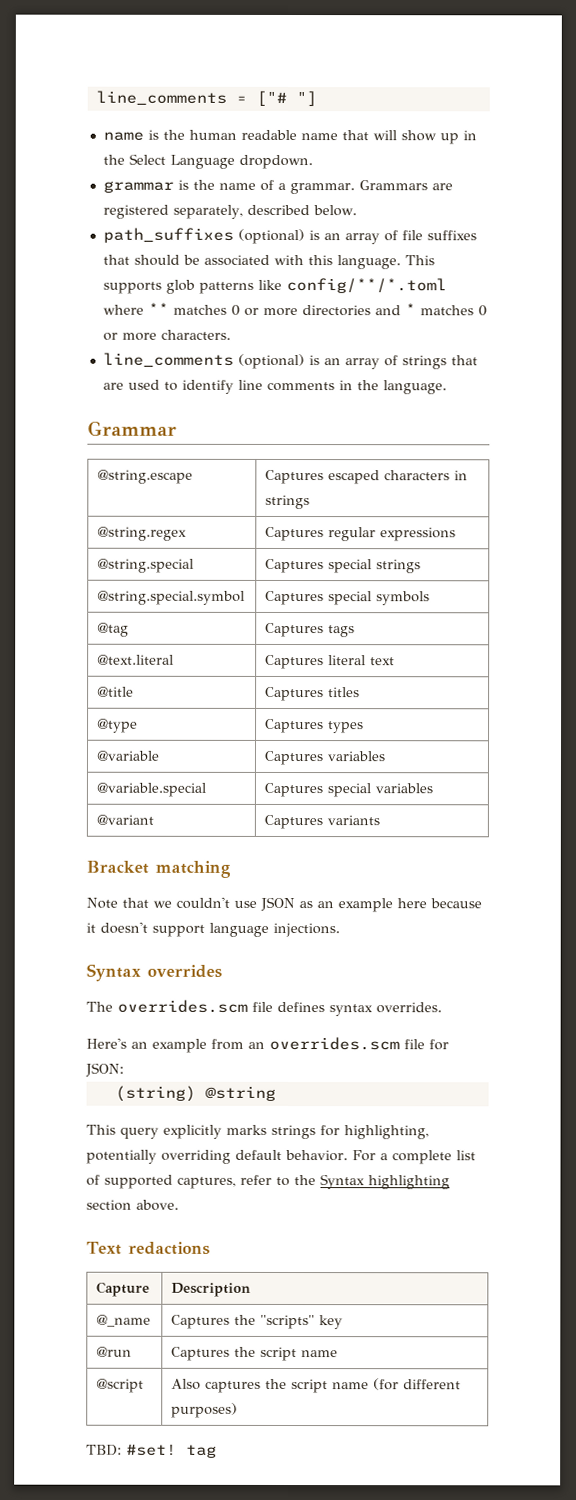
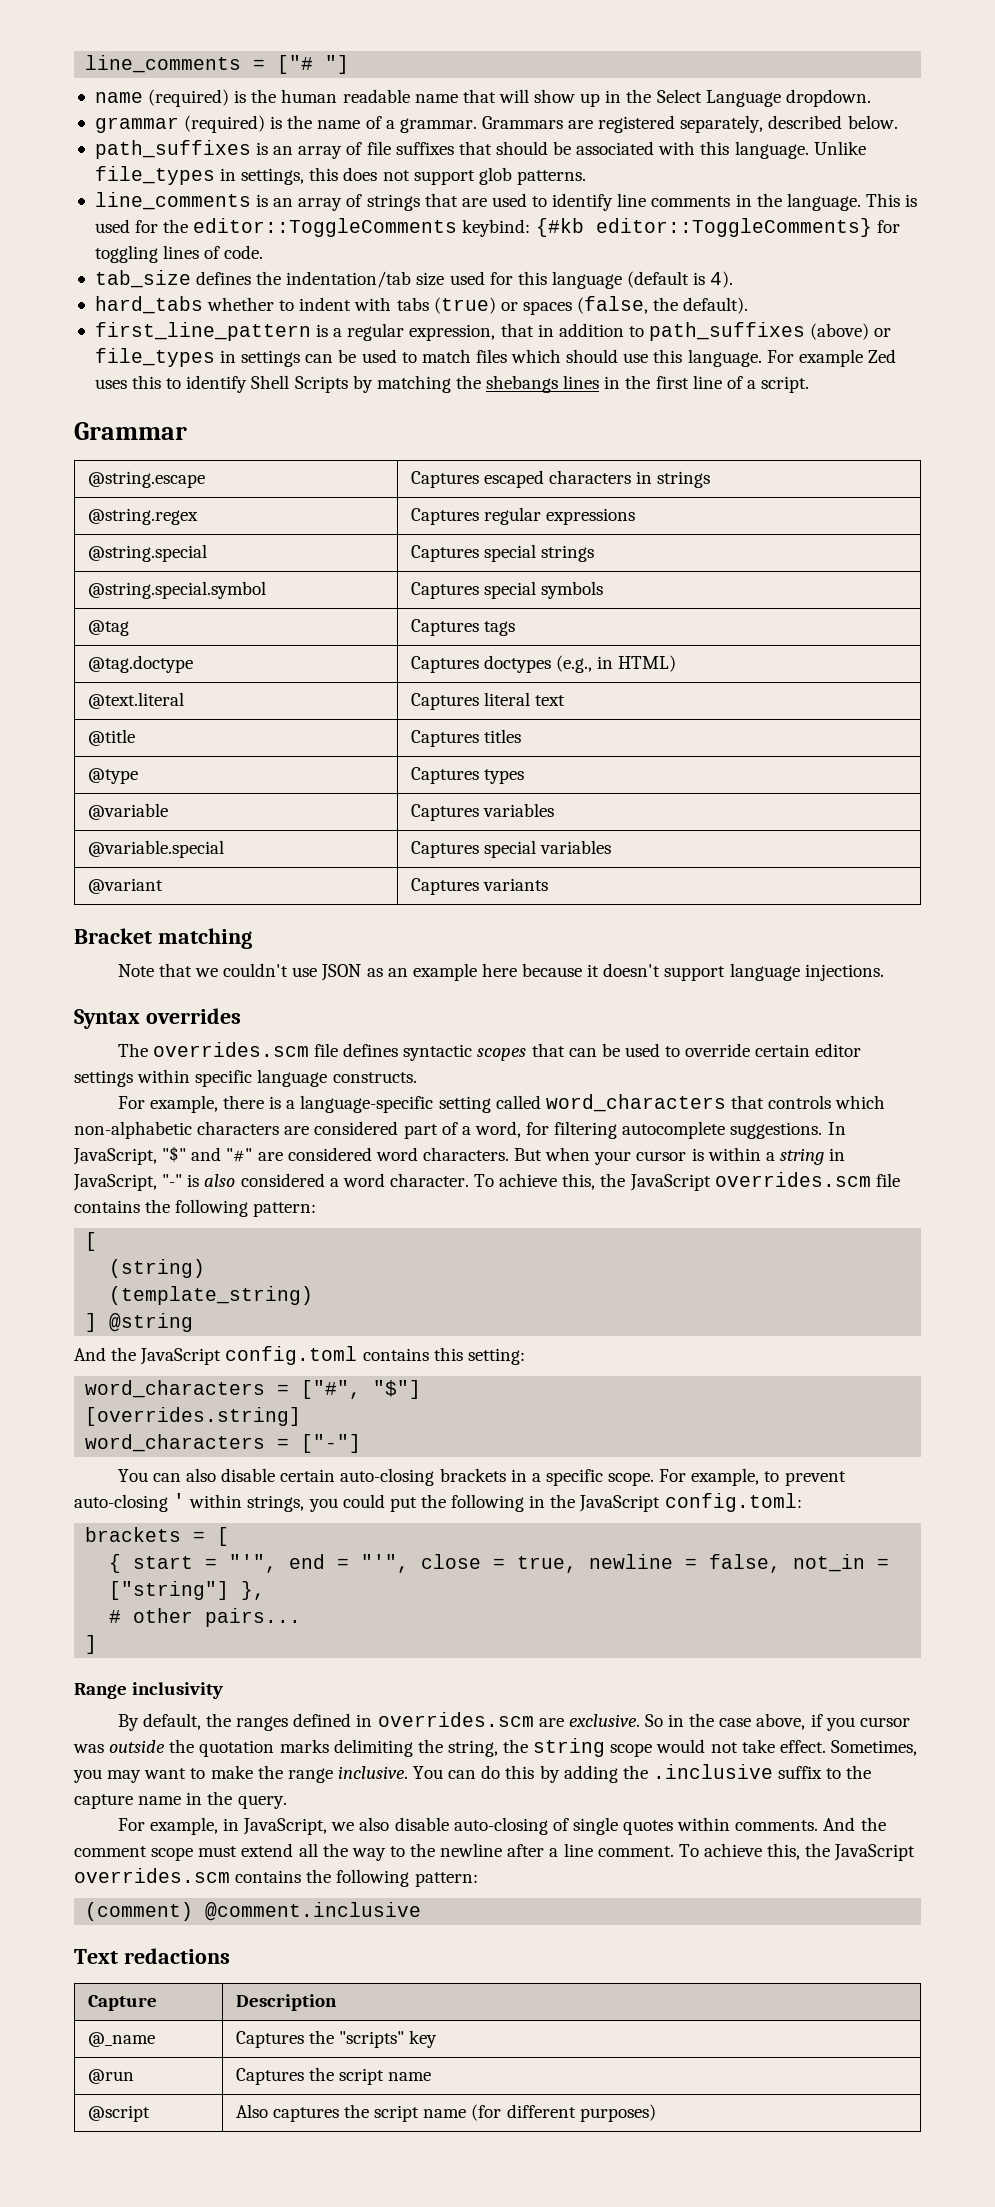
(144, 136) none -> [148,89,230,107] (required)
(174, 186) none -> [184,115,266,133] (required)
[237,228,305,245] (optional) -> (251, 149) none
[404,255,435,266] [102,277,447,294] [102,302,487,317] [102,329,231,341] [102,352,305,370] This supports glob patterns like config/**/*.toml where ** matches 0 or more directories and * matches 0 or more characters. // line_comments (optional) -> [813,141,866,155] [94,166,586,185] [94,192,251,210] Unlike file_types in settings, this does not support glob patterns. // line_comments
(447, 387) none -> [865,193,918,207] [94,218,900,237] [94,245,264,263] [94,270,734,289] [94,296,749,315] [94,322,892,341] [94,348,896,367] [94,375,810,393] This is used for the editor::ToggleComments keybind: {#kb editor::ToggleComments} for toggling lines of code. // tab_size defines the indentation/tab size used for this language (default is 4). // hard_tabs whether to indent with tabs (true) or spaces (false, the default). // first_line_pattern is a regular expression, that in addition to path_suffixes (above) or file_types in settings can be used to match files which should use this language. For example Zed uses this to identify Shell Scripts by matching the shebangs lines in the first line of a script.
(356, 631) none -> [87,655,193,673] [410,655,677,673] // @tag.doctype | Captures doctypes (e.g., in HTML)
[329,1002,442,1017] [86,1036,449,1053] [85,1062,124,1077] syntax overrides. // Here's an example from an overrides.scm file for JSON: -> [403,1043,862,1061] [74,1069,417,1087] [117,1094,886,1113] [74,1121,846,1139] [73,1146,846,1165] [73,1172,900,1191] [74,1199,317,1217] [85,1232,98,1251] syntactic scopes that can be used to override certain editor settings within specific language constructs. // For example, there is a language-specific setting called word_characters that controls which non-alphabetic characters are considered part of a word, for filtering autocomplete suggestions. In JavaScript, "$" and "#" are considered word characters. But when your cursor is within a string in JavaScript, "-" is also considered a word character. To achieve this, the JavaScript overrides.scm file contains the following pattern: // [
(196, 1093) none -> [109,1286,314,1305] [85,1313,98,1332] // (template_string) // ]
[86,1124,429,1140] [86,1149,476,1165] [86,1174,450,1190] [86,1199,179,1211] This query explicitly marks strings for highlighting, potentially overriding default behavior. For a complete list of supported captures, refer to the Syntax highlighting section above. -> [74,1346,525,1365] [85,1380,422,1399] [85,1407,302,1426] [85,1434,362,1453] [117,1468,846,1486] [74,1493,802,1512] [85,1527,230,1546] [109,1554,890,1573] [109,1581,266,1600] [109,1608,302,1627] [85,1635,98,1654] [74,1682,224,1699] [117,1712,910,1731] [73,1738,917,1757] [73,1764,872,1783] [74,1791,287,1809] [117,1817,886,1835] [74,1843,916,1861] [74,1868,478,1887] [85,1902,422,1921] And the JavaScript config.toml contains this setting: // word_characters = ["#", "$"] // [overrides.string] // word_characters = ["-"] // You can also disable certain auto-closing brackets in a specific scope. For example, to prevent auto-closing ' within strings, you could put the following in the JavaScript config.toml: // brackets = [ // { start = "'", end = "'", close = true, newline = false, not_in = ["string"] }, // # other pairs... // ] // Range inclusivity // By default, the ranges defined in overrides.scm are exclusive. So in the case above, if you cursor was outside the quotation marks delimiting the string, the string scope would not take effect. Sometimes, you may want to make the range inclusive. You can do this by adding the .inclusive suffix to the capture name in the query. // For example, in JavaScript, we also disable auto-closing of single quotes within comments. And the comment scope must extend all the way to the newline after a line comment. To achieve this, the JavaScript overrides.scm contains the following pattern: // (comment) @comment.inclusive
[86,1443,217,1458] // TBD: #set! tag -> (656, 2113) none

